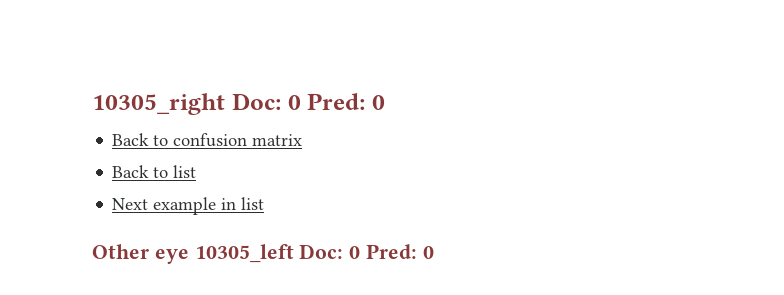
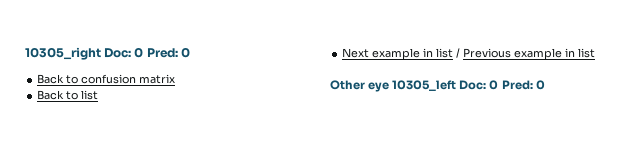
(265, 203) none -> [456,48,596,60] / Previous example in list

